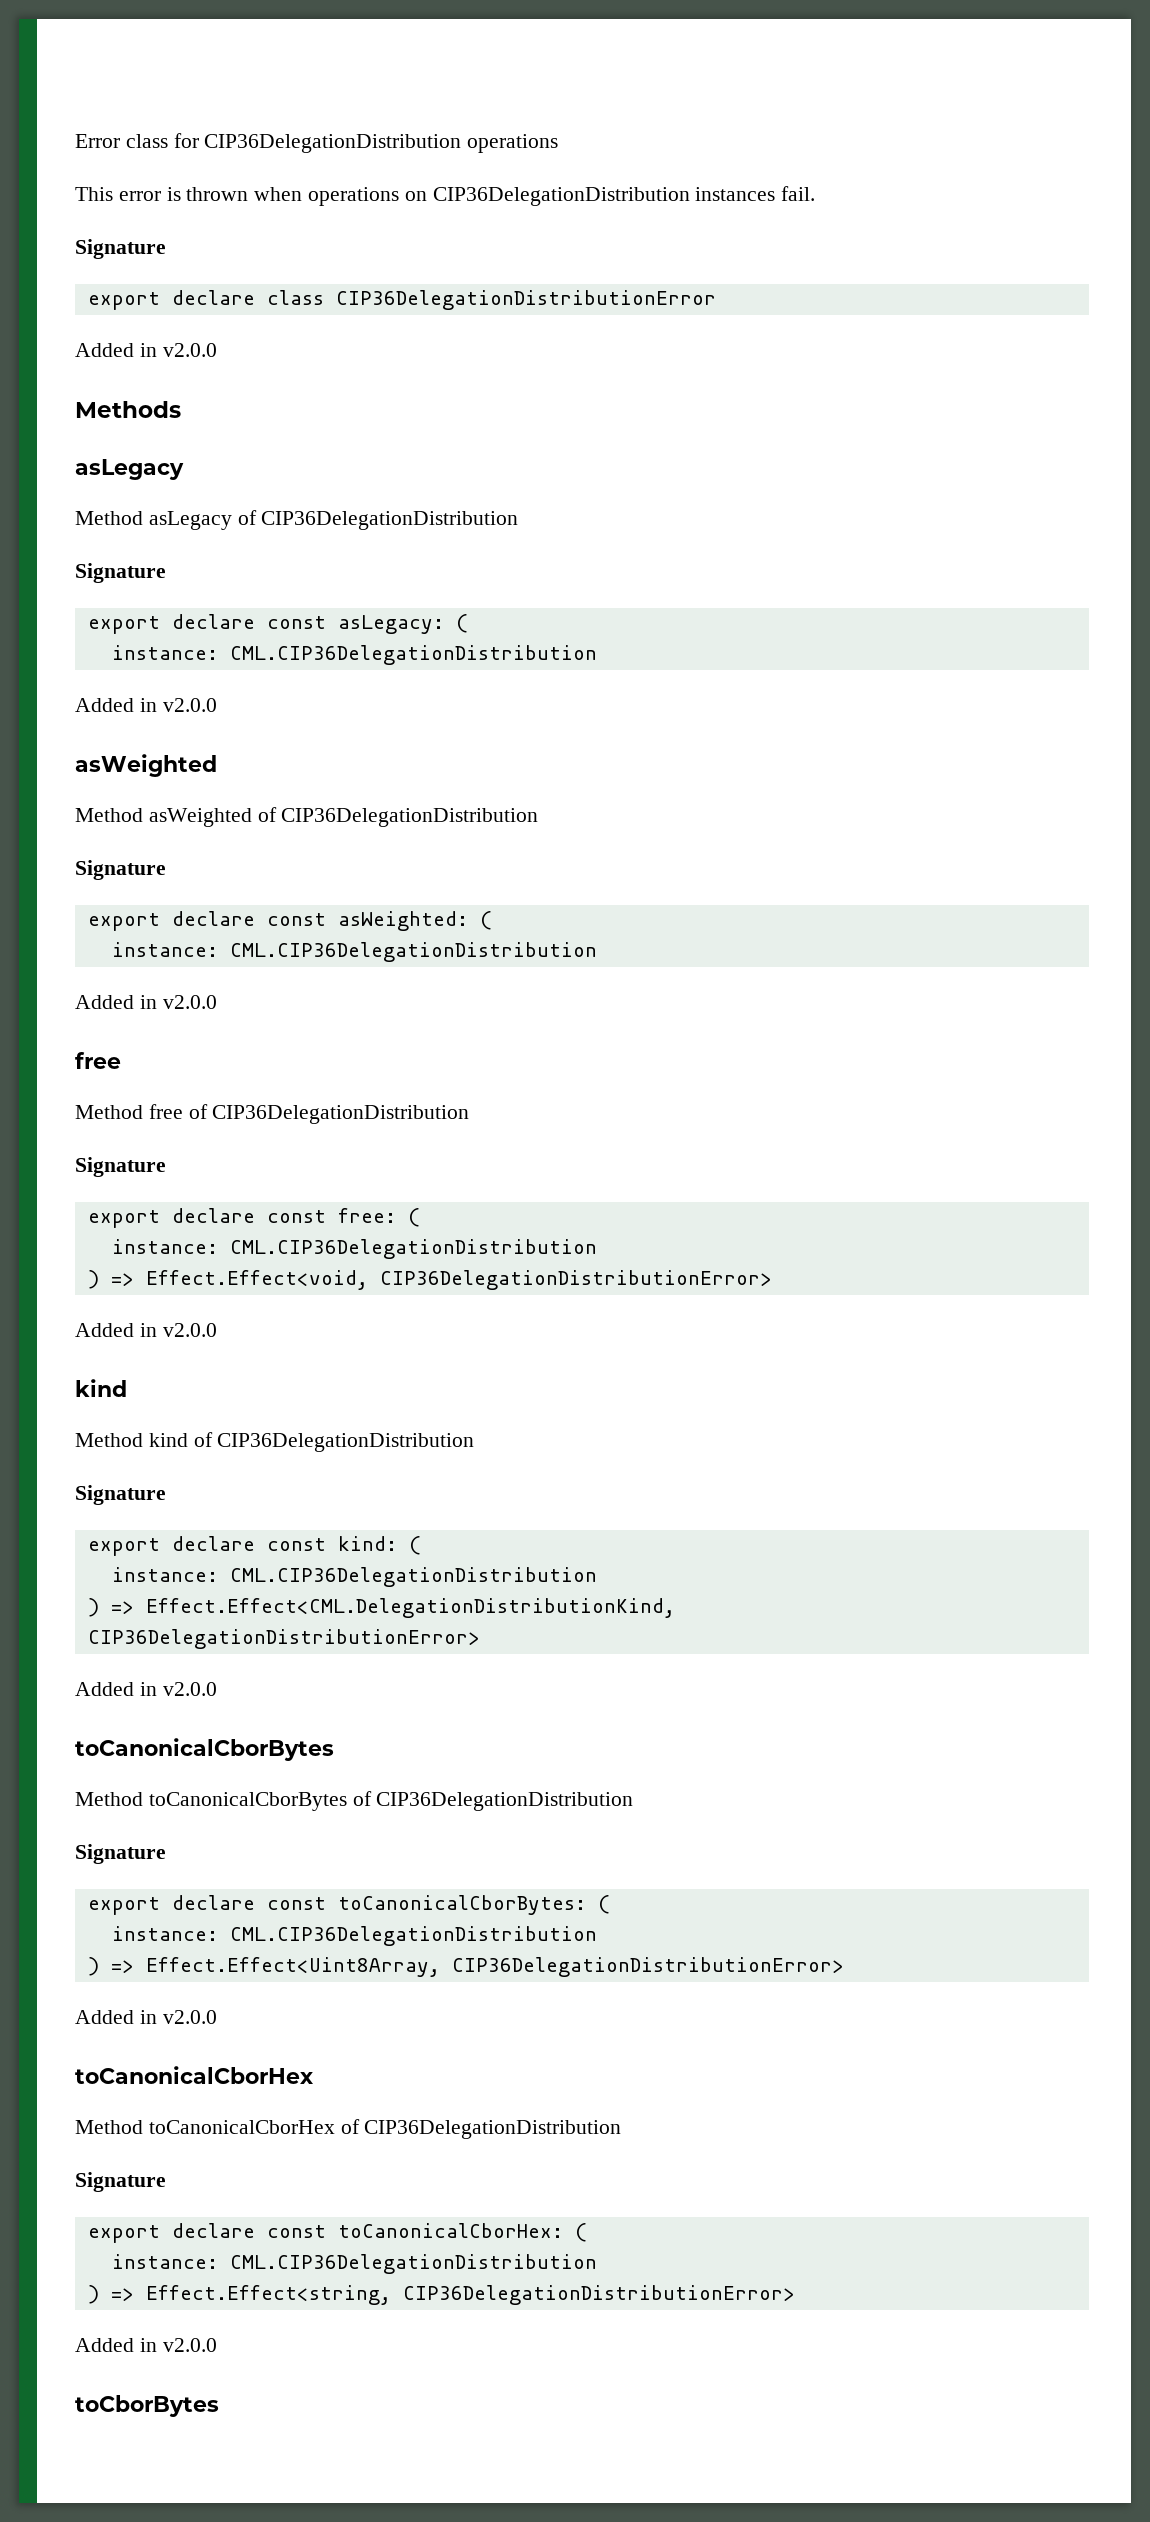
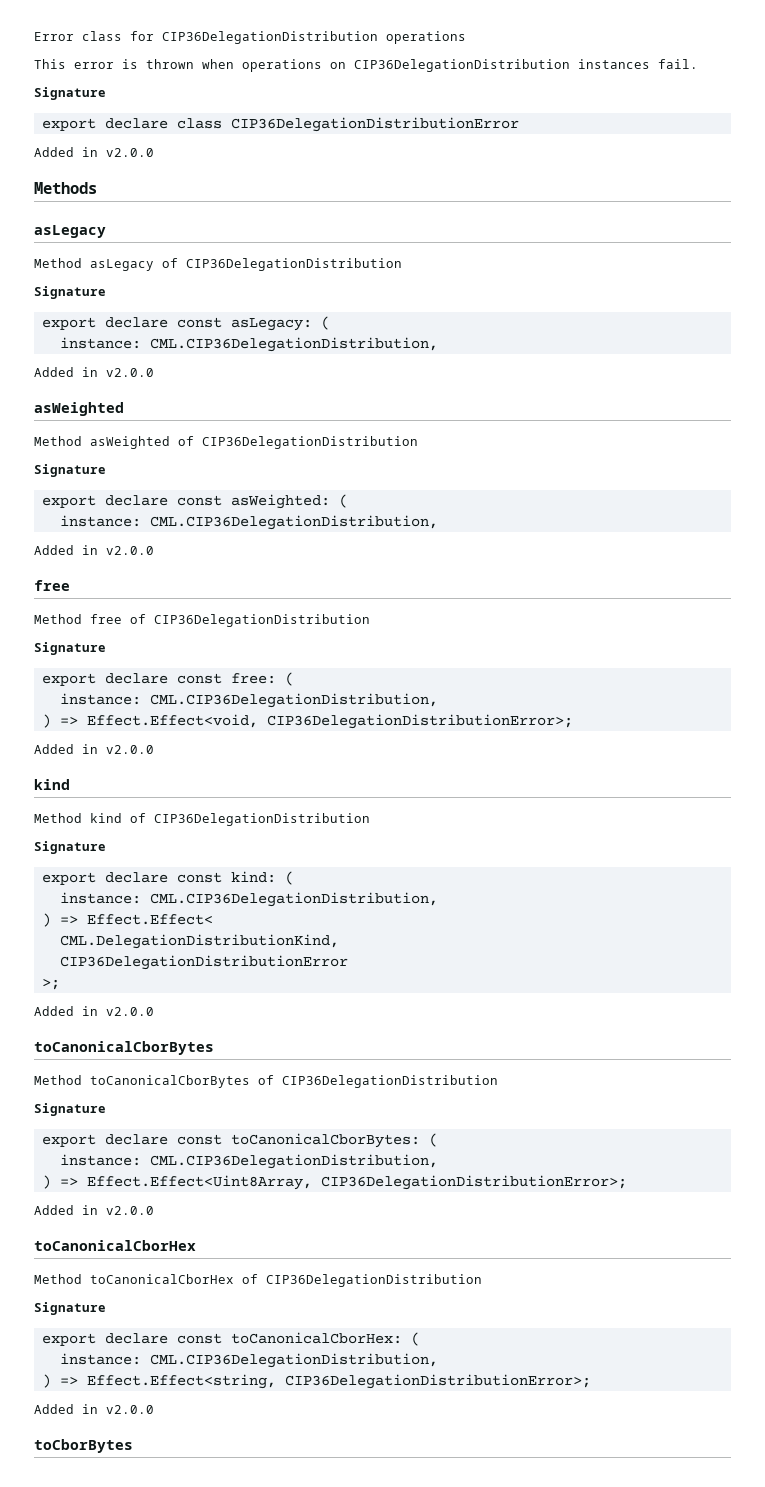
[229,645,597,665] CML.CIP36DelegationDistribution -> [149,337,438,352] CML.CIP36DelegationDistribution,
[229,942,597,962] CML.CIP36DelegationDistribution -> [149,515,438,530] CML.CIP36DelegationDistribution,
[229,1239,597,1259] CML.CIP36DelegationDistribution -> [149,693,438,708] CML.CIP36DelegationDistribution,
[379,1270,772,1290] CIP36DelegationDistributionError> -> [266,714,573,729] CIP36DelegationDistributionError>;
[229,1567,597,1587] [87,1598,675,1618] [87,1629,480,1649] CML.CIP36DelegationDistribution // ) => Effect.Effect<CML.DelegationDistributionKind, CIP36DelegationDistributionError> -> [149,892,438,907] [41,913,213,927] [59,934,339,949] [59,955,348,970] [41,979,60,990] CML.CIP36DelegationDistribution, // ) => Effect.Effect< // CML.DelegationDistributionKind, // CIP36DelegationDistributionError // >;
[229,1926,597,1946] CML.CIP36DelegationDistribution -> [149,1154,438,1169] CML.CIP36DelegationDistribution,
[451,1957,844,1977] CIP36DelegationDistributionError> -> [320,1175,627,1190] CIP36DelegationDistributionError>;
[229,2254,597,2274] CML.CIP36DelegationDistribution -> [149,1353,438,1368] CML.CIP36DelegationDistribution,
[402,2285,795,2305] CIP36DelegationDistributionError> -> [284,1374,591,1389] CIP36DelegationDistributionError>;

